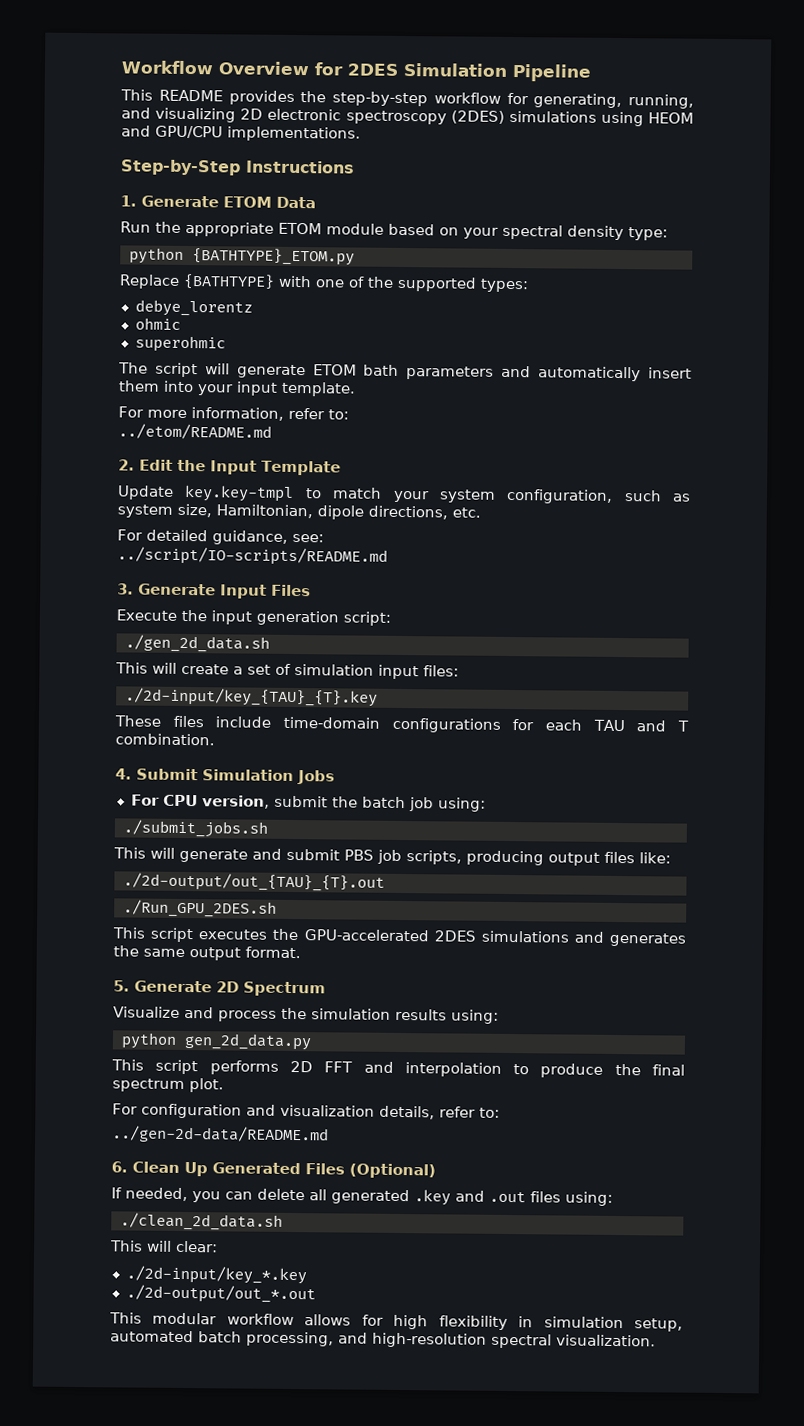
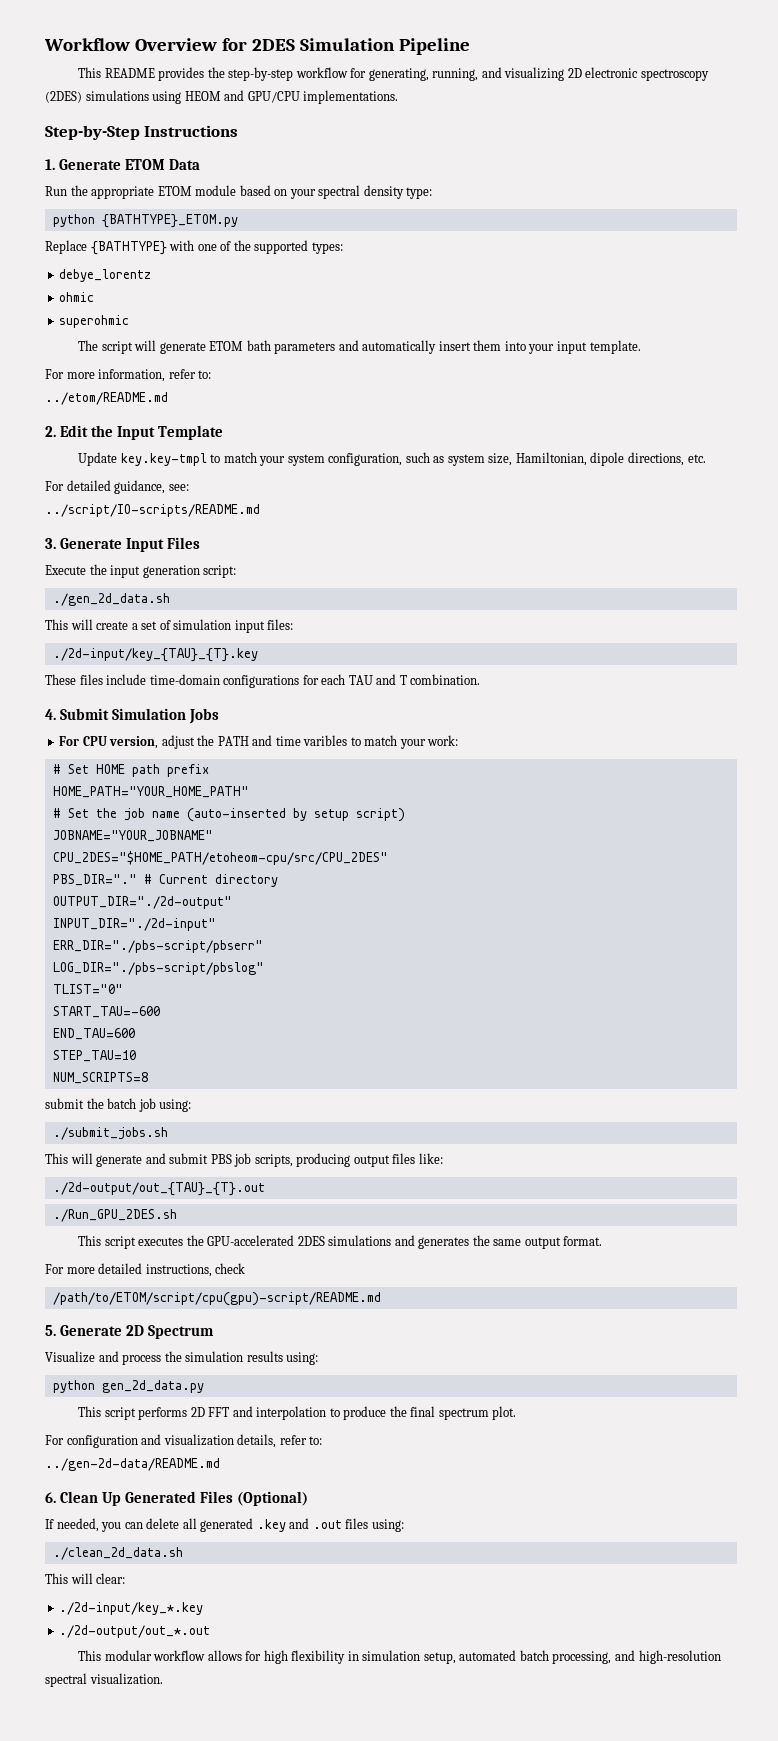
(270, 802) none -> [161,735,459,749] [52,764,209,777] [52,786,249,798] [52,808,405,822] [52,830,213,842] [52,851,388,865] [52,874,278,887] [52,896,232,909] [52,918,216,931] [52,940,263,953] [52,962,264,975] [52,984,123,994] [52,1006,160,1018] [52,1028,135,1040] [52,1050,136,1062] [52,1072,148,1084] adjust the PATH and time varibles to match your work: // # Set HOME path prefix // HOME_PATH="YOUR_HOME_PATH" // # Set the job name (auto-inserted by setup script) // JOBNAME="YOUR_JOBNAME" // CPU_2DES="$HOME_PATH/etoheom-cpu/src/CPU_2DES" // PBS_DIR="." # Current directory // OUTPUT_DIR="./2d-output" // INPUT_DIR="./2d-input" // ERR_DIR="./pbs-script/pbserr" // LOG_DIR="./pbs-script/pbslog" // TLIST="0" // START_TAU=-600 // END_TAU=600 // STEP_TAU=10 // NUM_SCRIPTS=8 //
(301, 952) none -> [45,1263,246,1277] [52,1292,381,1306] // For more detailed instructions, check // /path/to/ETOM/script/cpu(gpu)-script/README.md

